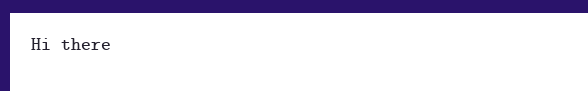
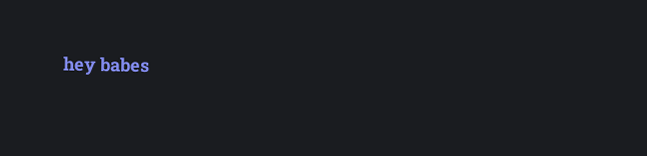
[31,38,111,50] Hi there -> [63,56,150,75] hey babes

